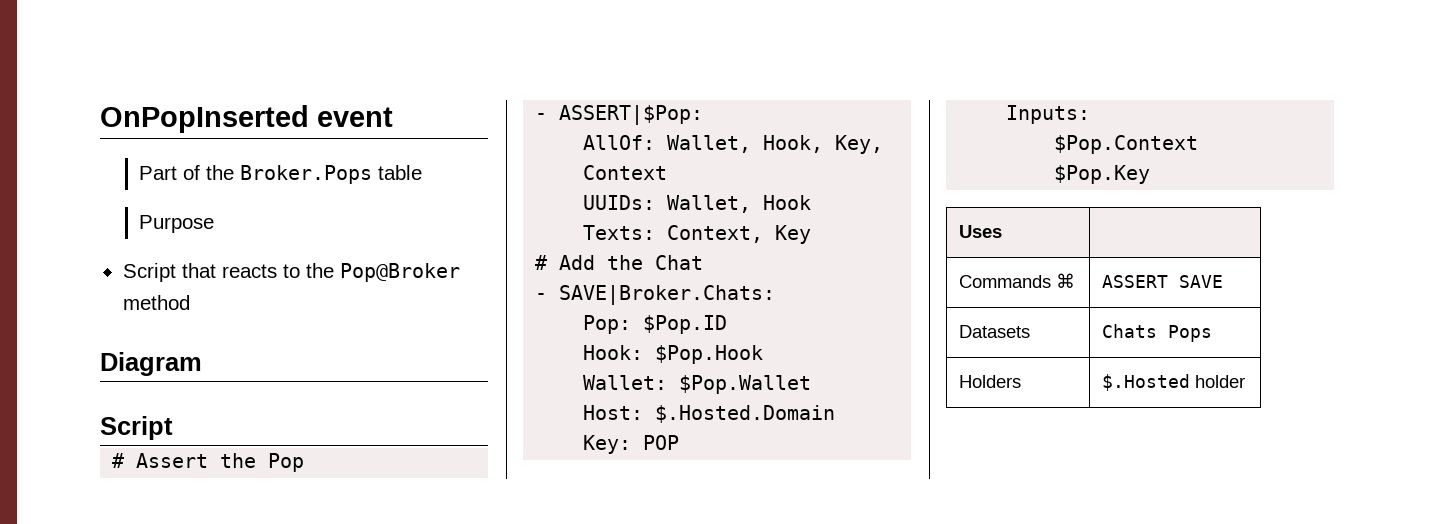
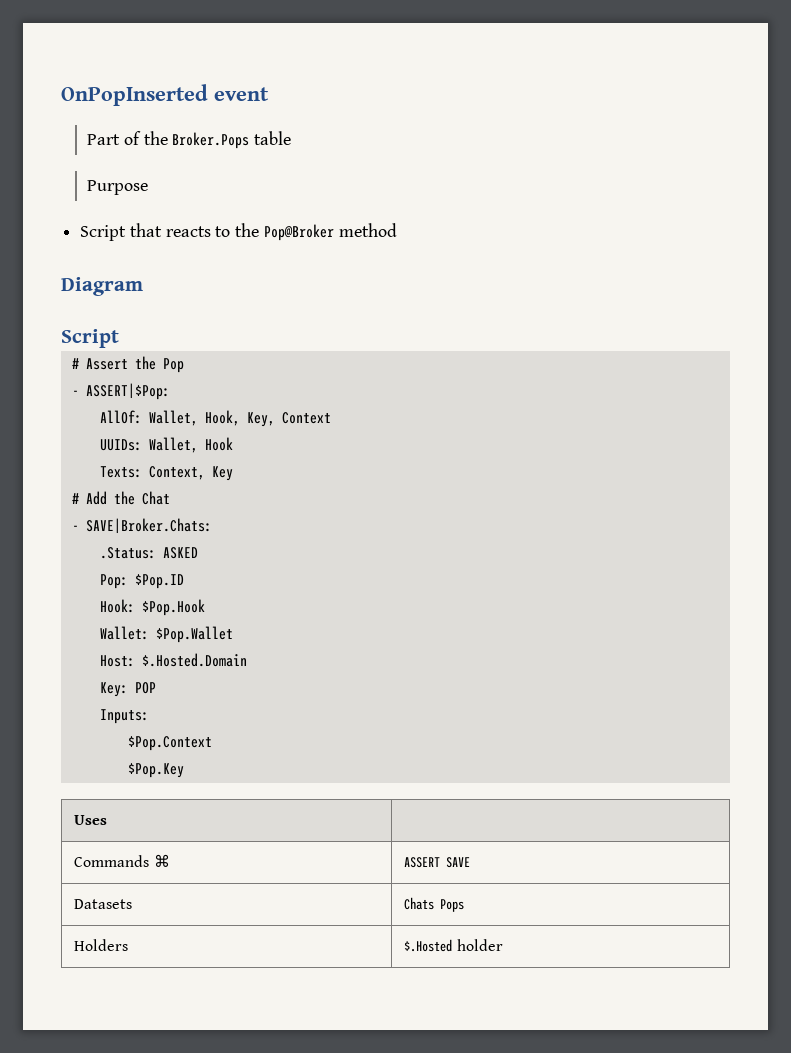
(776, 295) none -> [99,547,198,559] // .Status: ASKED

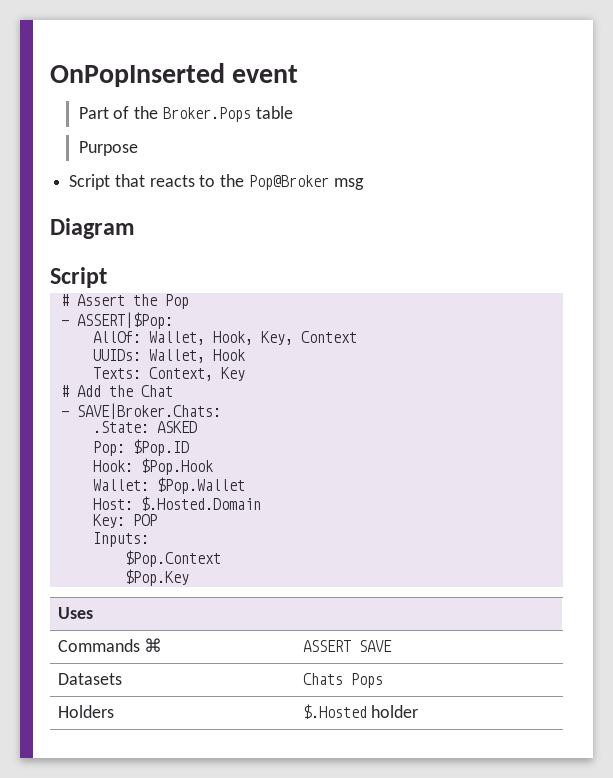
[338,223,397,237] method -> [333,178,364,190] msg
[99,547,156,559] .Status: -> [92,421,149,433] .State:

